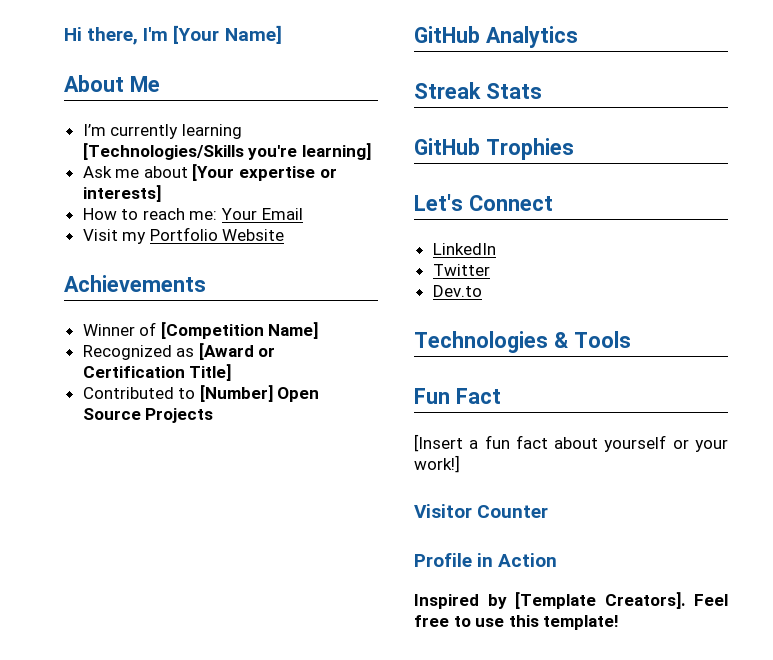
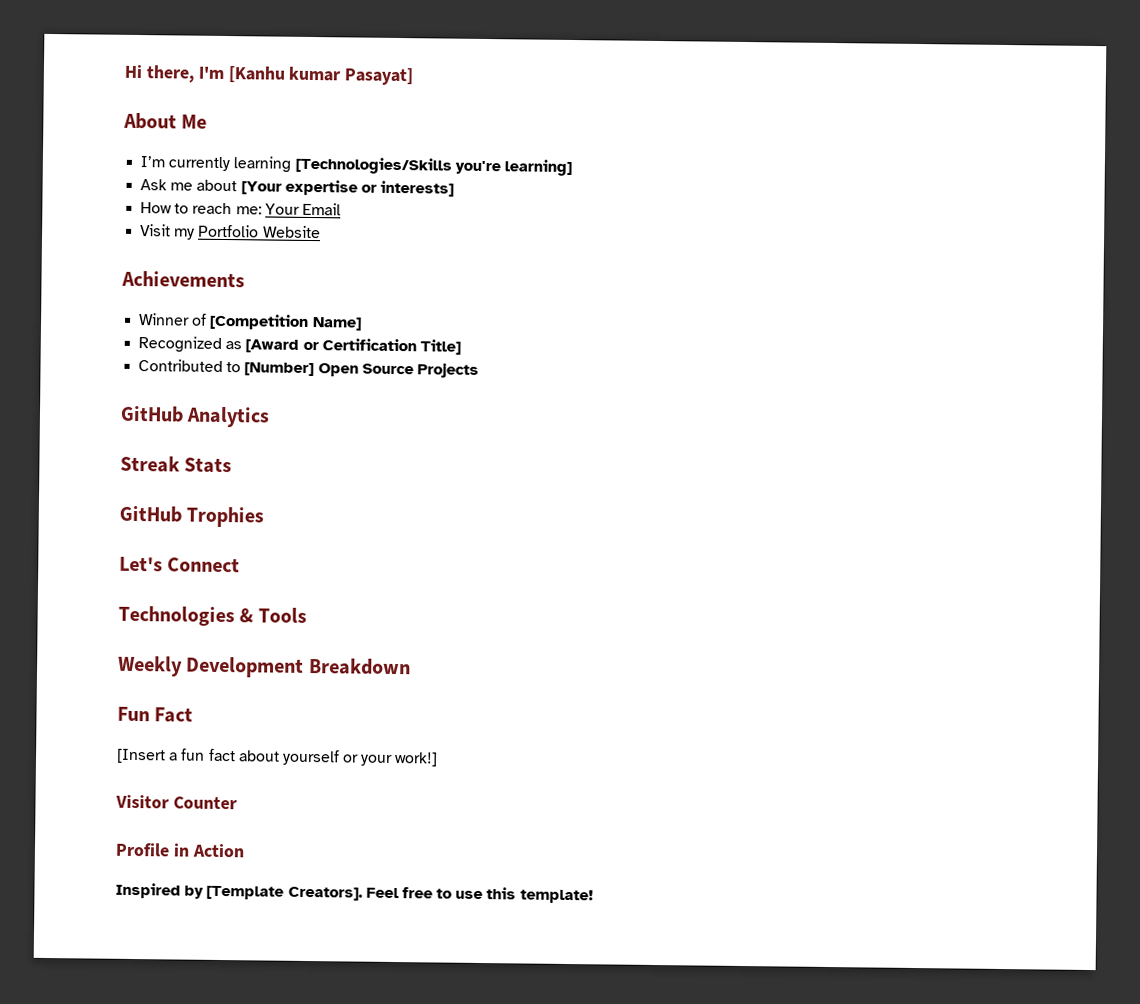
[173,25,282,44] [Your Name] -> [227,66,414,86] [Kanhu kumar Pasayat]
[432,243,496,255] [432,264,490,276] [432,285,482,297] // LinkedIn // Twitter // Dev.to -> (241, 565) none
(631, 339) none -> [117,655,411,678] // Weekly Development Breakdown

